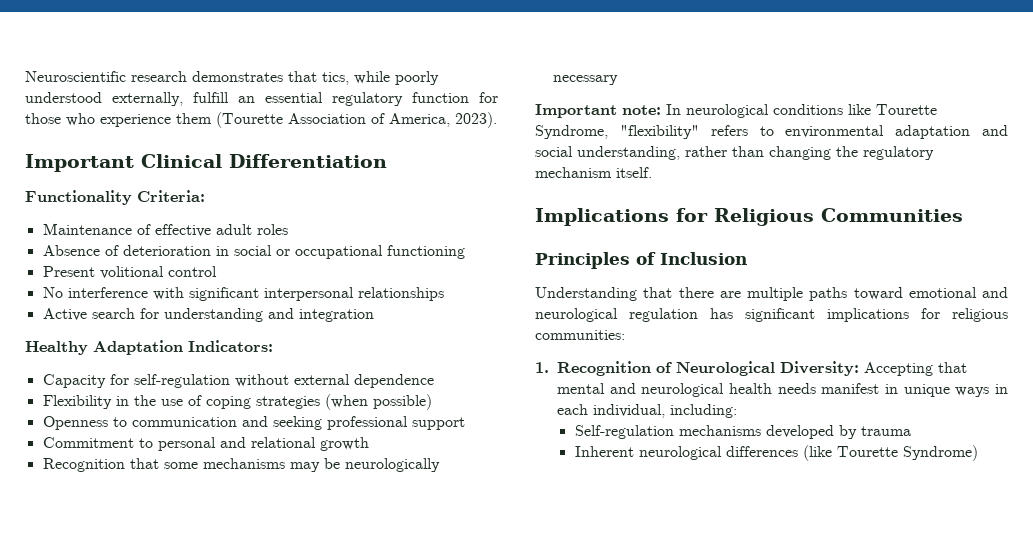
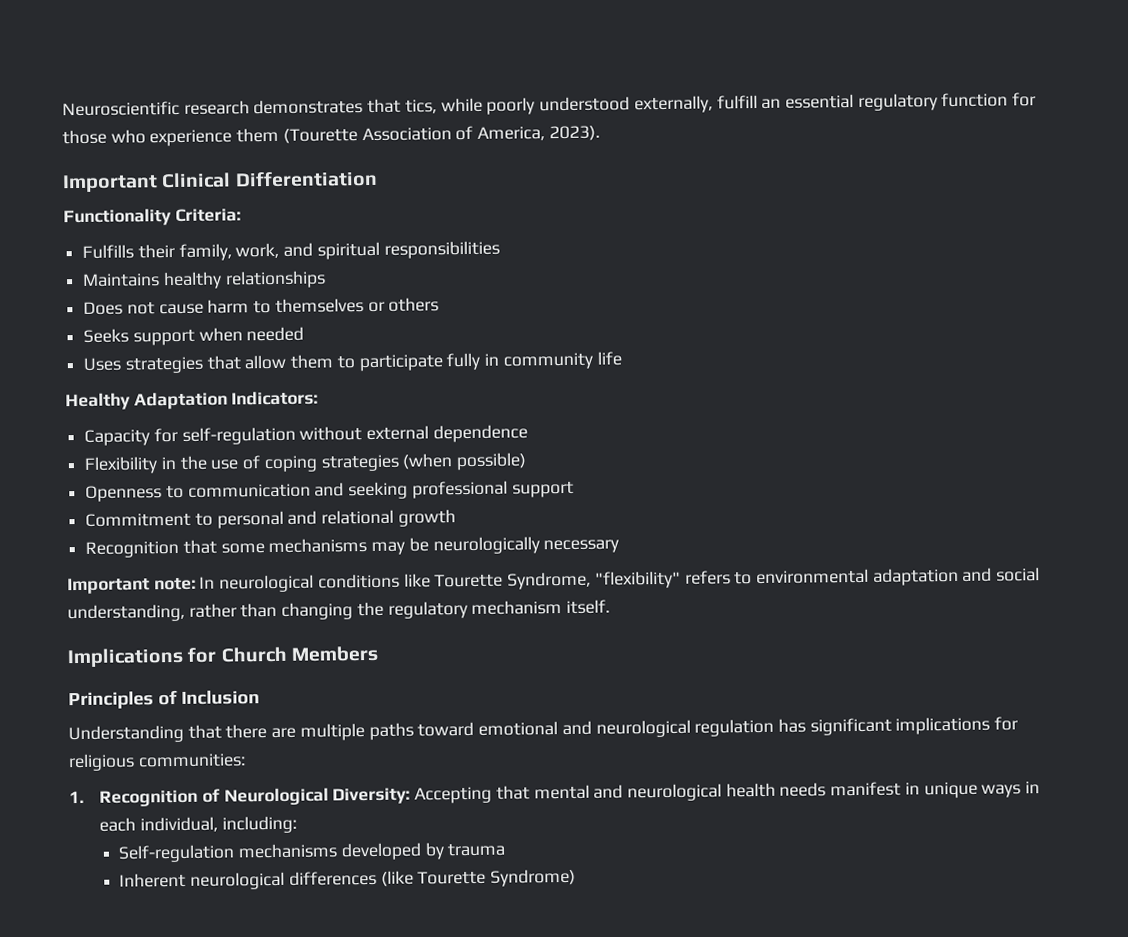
[42,223,288,237] [42,245,465,259] [42,266,217,279] [42,287,444,301] [42,308,374,322] Maintenance of effective adult roles // Absence of deterioration in social or occupational functioning // Present volitional control // No interference with significant interpersonal relationships // Active search for understanding and integration -> [82,240,500,261] [82,270,326,290] [83,297,440,315] [83,326,305,346] [83,351,622,374] Fulfills their family, work, and spiritual responsibilities // Maintains healthy relationships // Does not cause harm to themselves or others // Seeks support when needed // Uses strategies that allow them to participate fully in community life
[714,208,963,226] Religious Communities -> [220,645,378,663] Church Members

